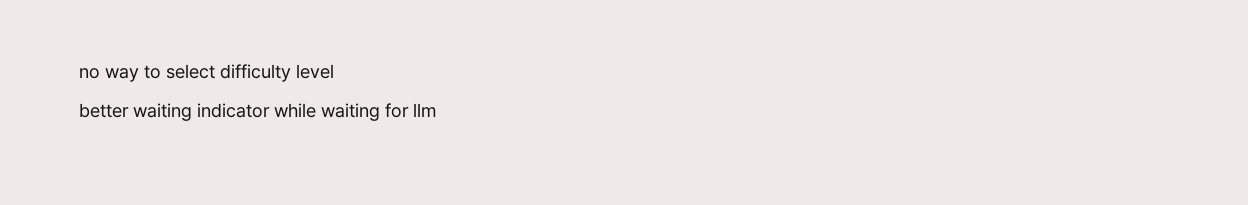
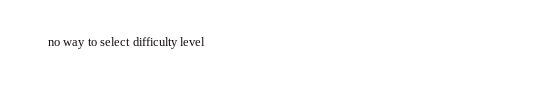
[79,103,436,121] // better waiting indicator while waiting for llm -> (205, 41) none

